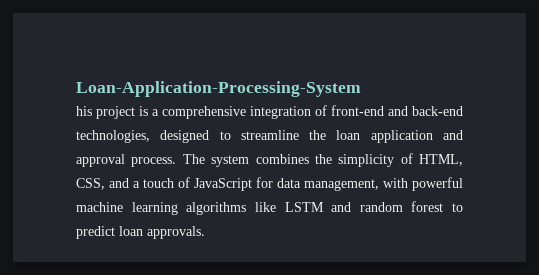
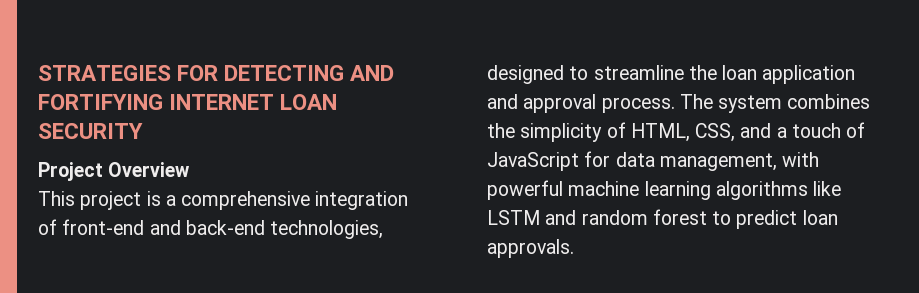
[76,81,361,97] [76,106,92,116] Loan-Application-Processing-System // his -> [38,65,395,81] [38,94,338,110] [38,123,143,139] [38,162,191,181] [38,191,75,206] STRATEGIES FOR DETECTING AND FORTIFYING INTERNET LOAN SECURITY // Project Overview // This

